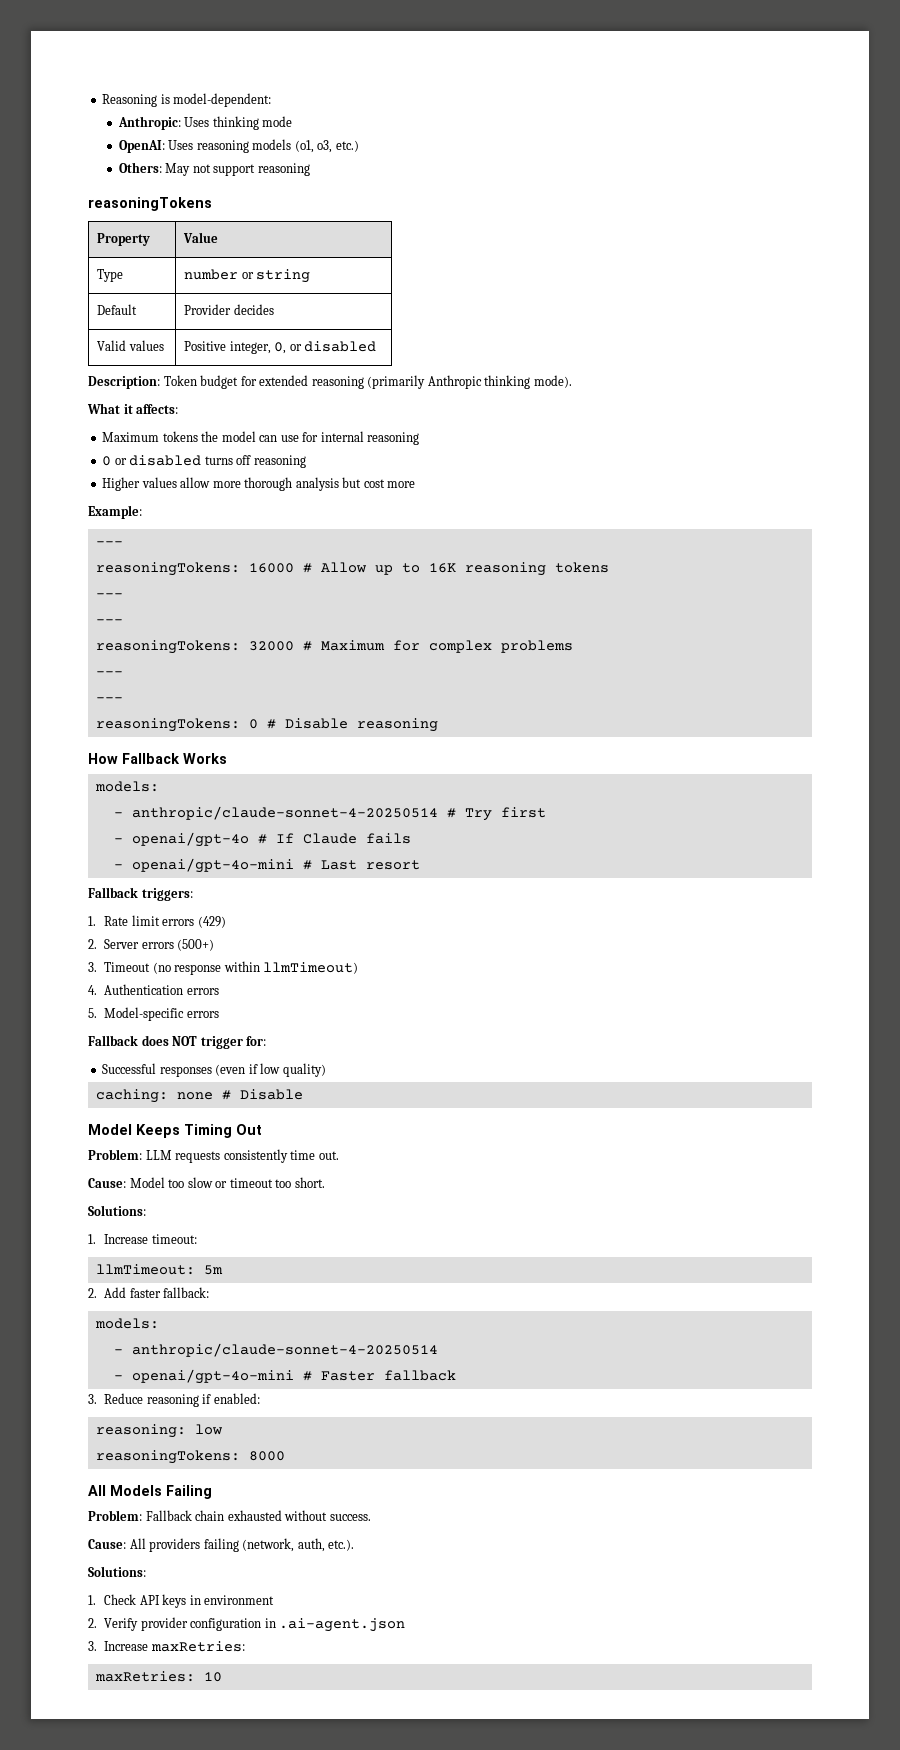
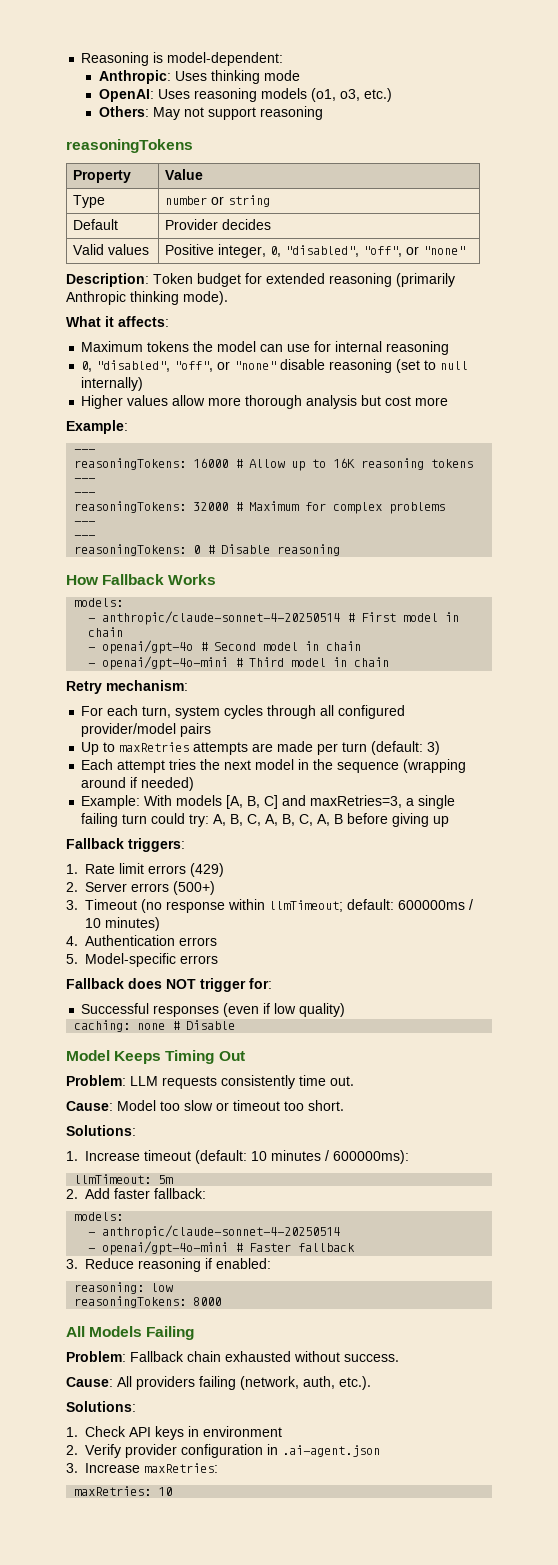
[289,341,377,352] or disabled -> [285,245,466,257] "disabled", "off", or "none"
[102,455,306,468] 0 or disabled turns off reasoning -> [81,359,469,373] [81,377,144,391] 0, "disabled", "off", or "none" disable reasoning (set to null internally)
[464,807,546,821] Try first -> [361,612,460,622] [88,627,124,637] First model in chain
[275,833,411,844] [113,858,420,873] If Claude fails // - openai/gpt-4o-mini # Last resort -> [214,641,362,651] [88,656,390,670] [66,680,188,694] [81,705,406,719] [81,723,212,737] [81,741,441,755] [81,759,467,773] [81,777,195,791] [81,795,456,809] [81,813,450,827] Second model in chain // - openai/gpt-4o-mini # Third model in chain // Retry mechanism: // For each turn, system cycles through all configured provider/model pairs // Up to maxRetries attempts are made per turn (default: 3) // Each attempt tries the next model in the sequence (wrapping around if needed) // Example: With models [A, B, C] and maxRetries=3, a single failing turn could try: A, B, C, A, B, C, A, B before giving up
[263,962,359,974] llmTimeout) -> [269,899,473,912] [85,917,160,931] llmTimeout; default: 600000ms / 10 minutes)
[151,1234,197,1244] timeout: -> [144,1150,409,1164] timeout (default: 10 minutes / 600000ms):

